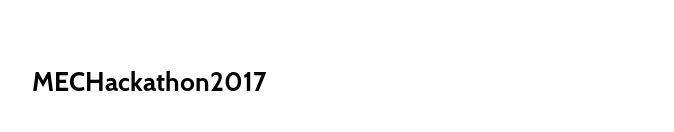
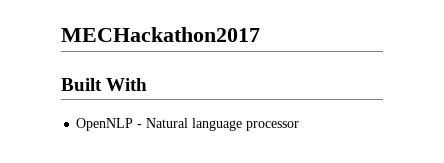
(267, 81) none -> [61,78,148,91] [76,118,300,131] // Built With // OpenNLP - Natural language processor

